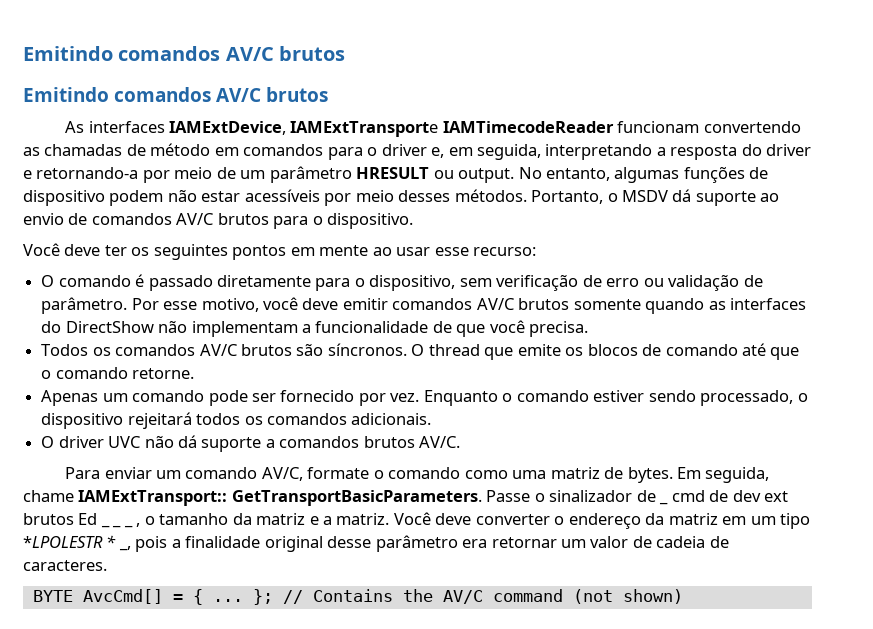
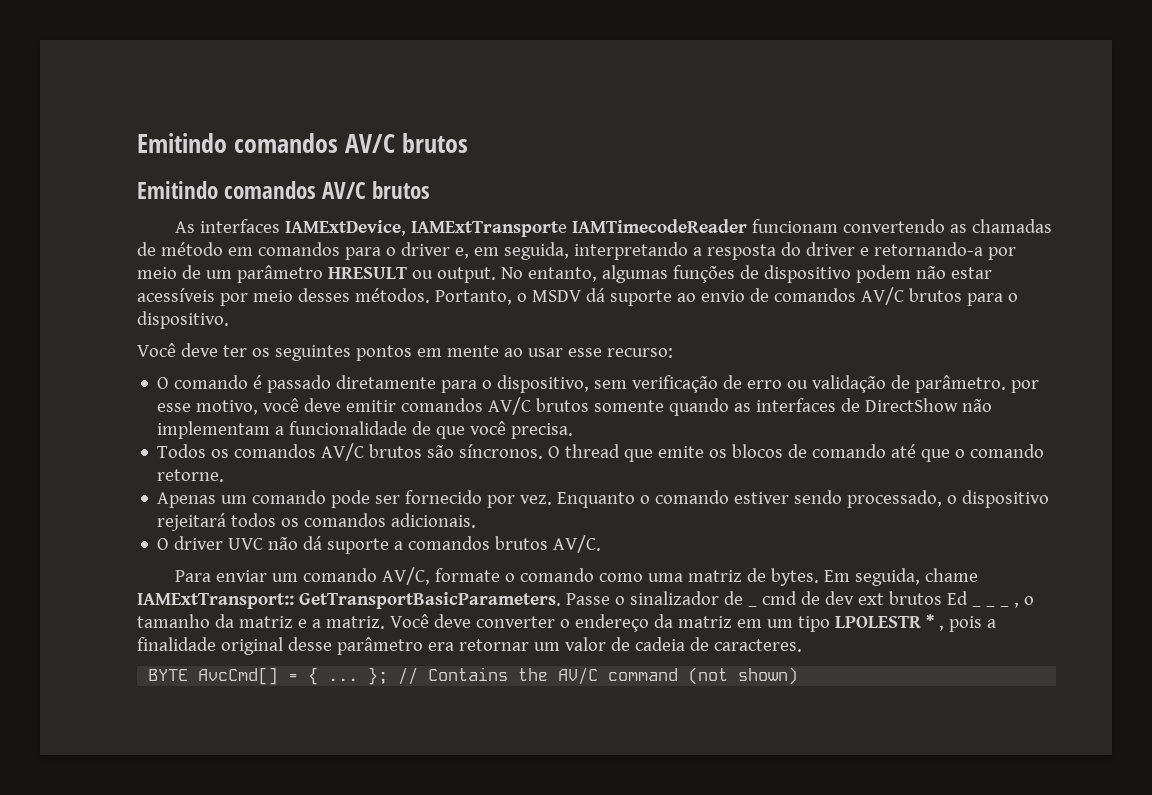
[131,298,159,310] Por -> [1011,380,1040,393] por
[41,321,62,333] do -> [841,398,861,412] de
[23,535,131,551] *LPOLESTR * _, -> [834,614,944,631] LPOLESTR * ,

